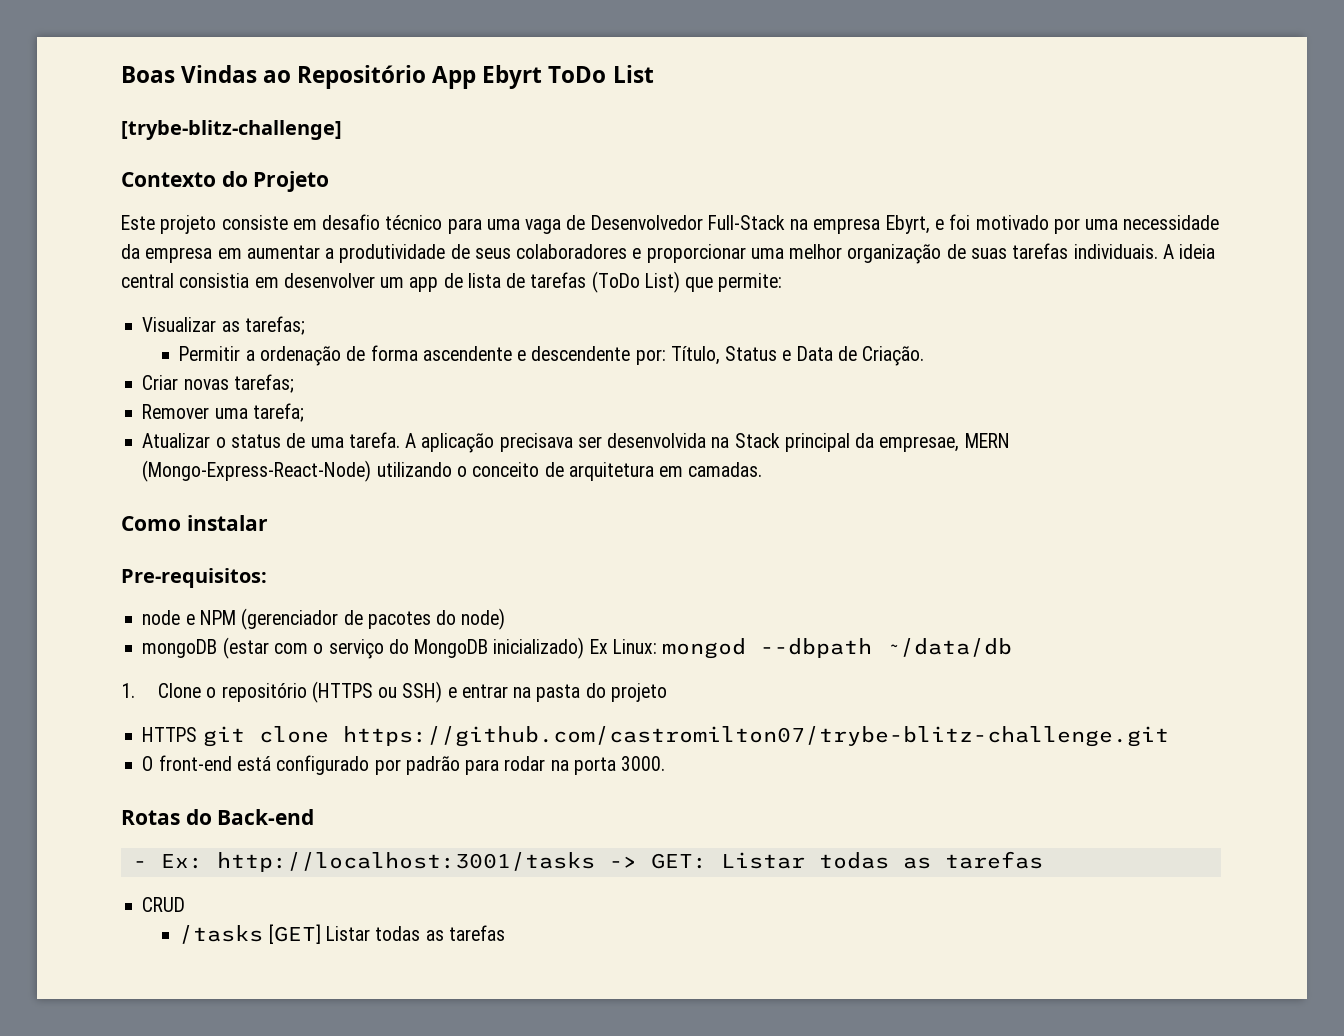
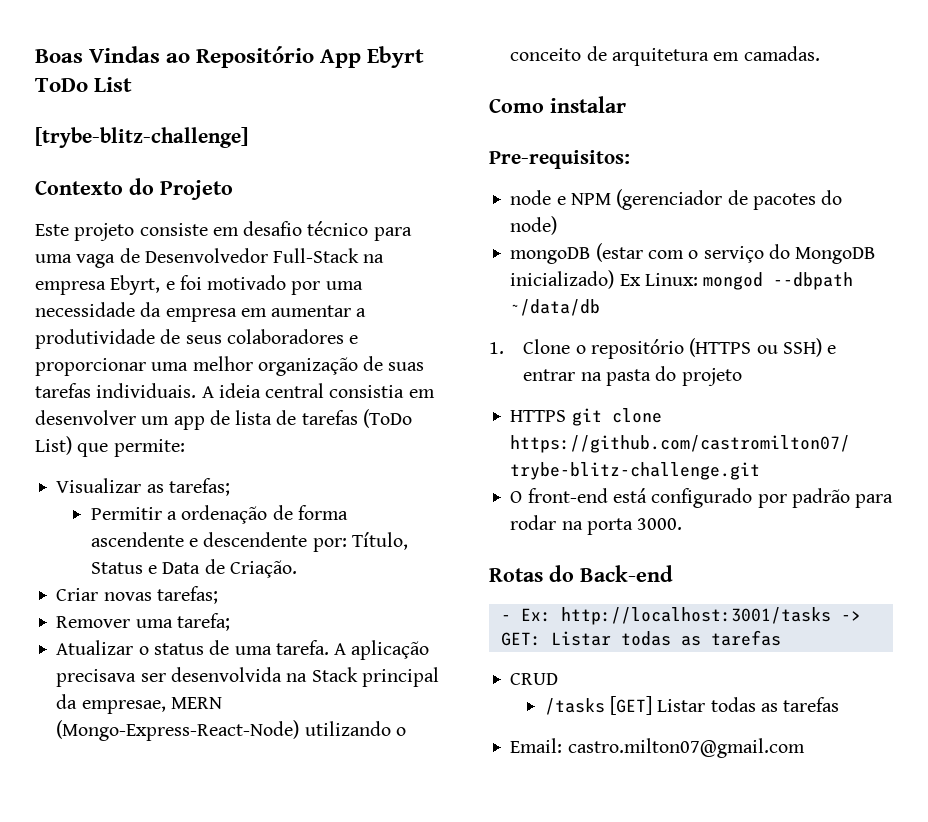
(505, 933) none -> [510,738,805,758] // Email: castro.milton07@gmail.com

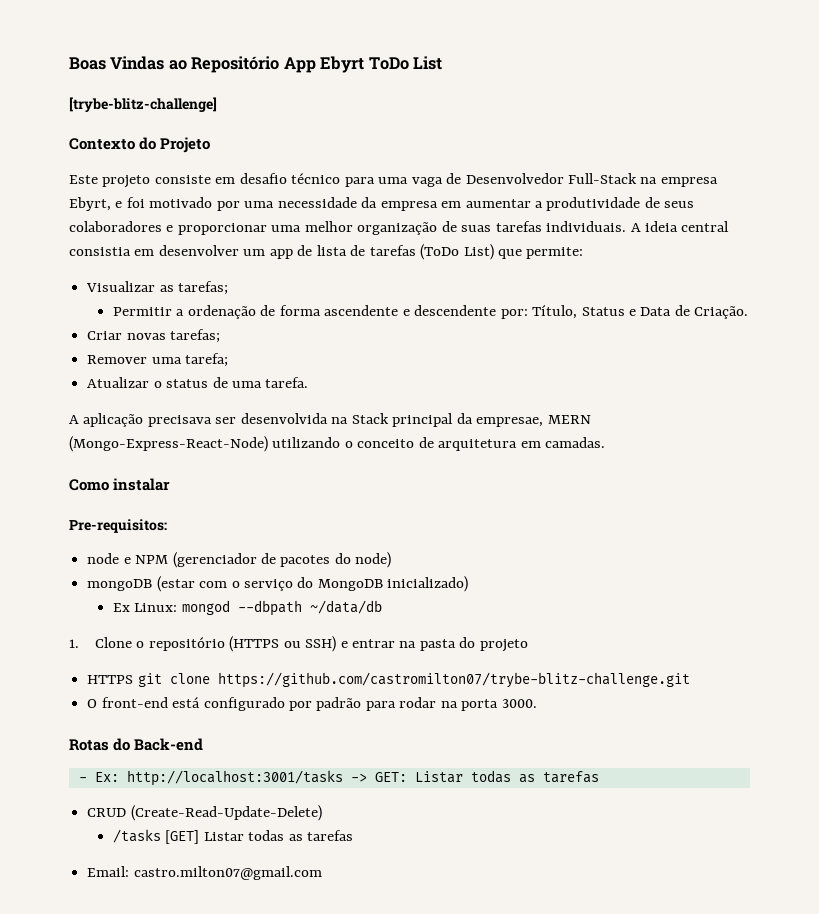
(329, 647) none -> (309, 382) //
(615, 279) none -> (469, 584) //
(559, 679) none -> [130,805,322,821] (Create-Read-Update-Delete)

